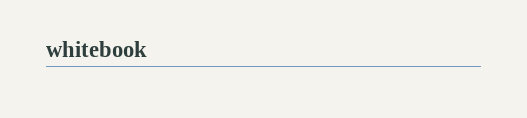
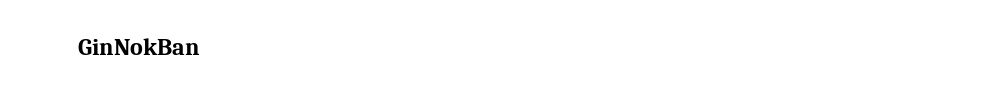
[46,41,147,57] whitebook -> [78,38,200,55] GinNokBan

